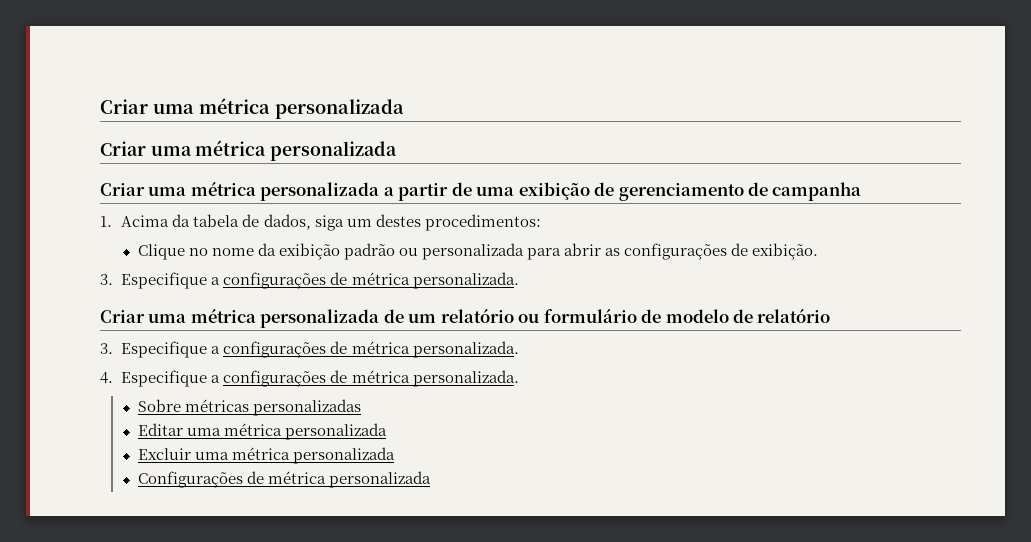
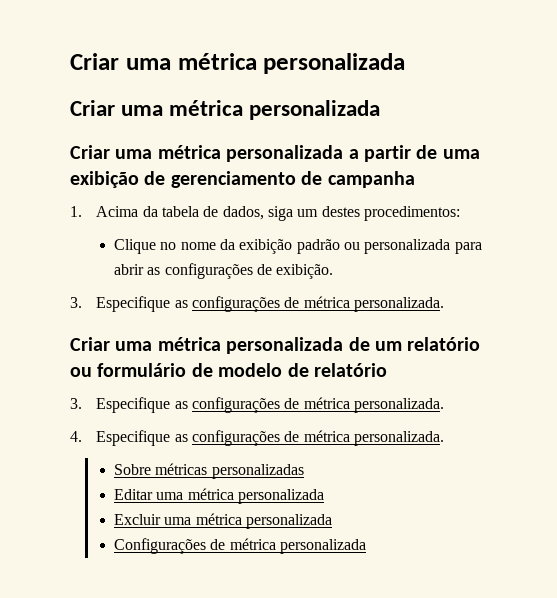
[211,277,221,285] a -> [174,300,188,308] as
[211,346,221,354] a -> [174,401,188,409] as
[211,375,221,383] a -> [174,434,188,442] as

